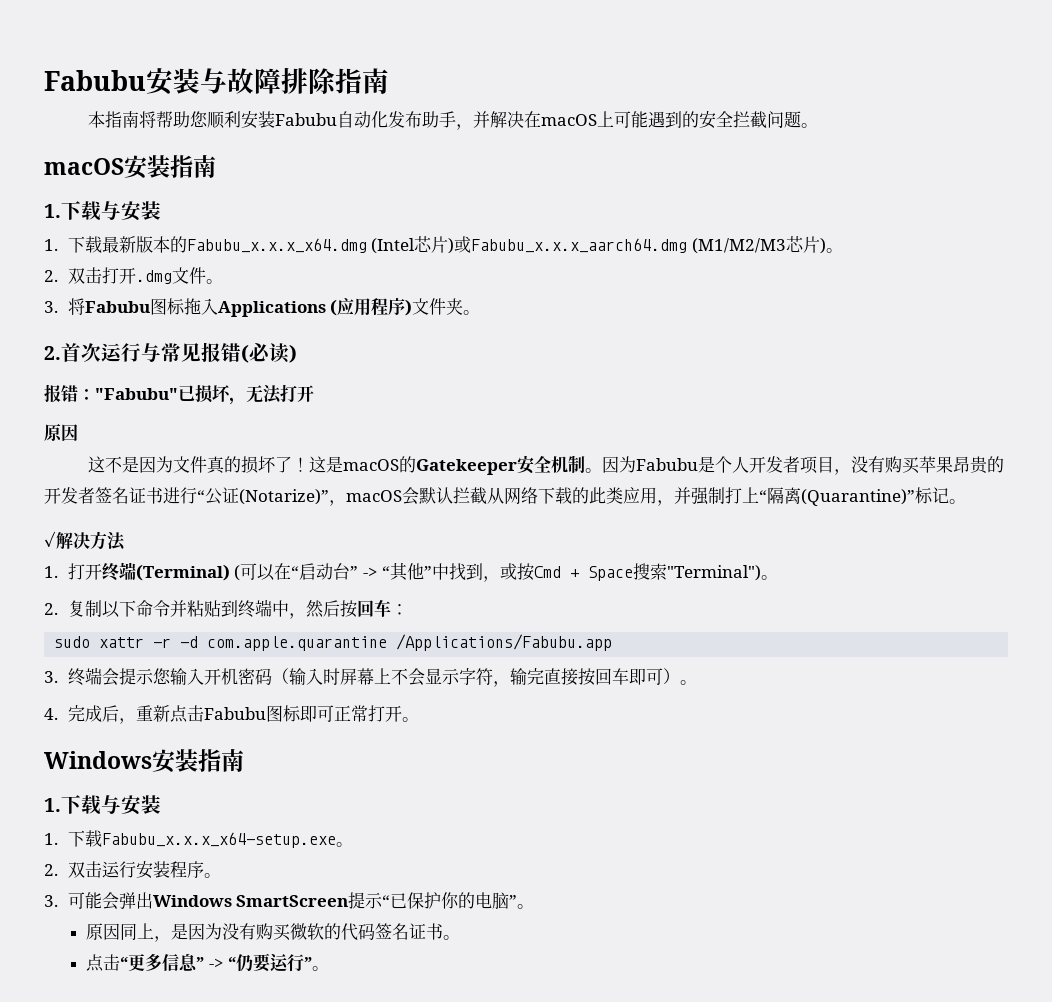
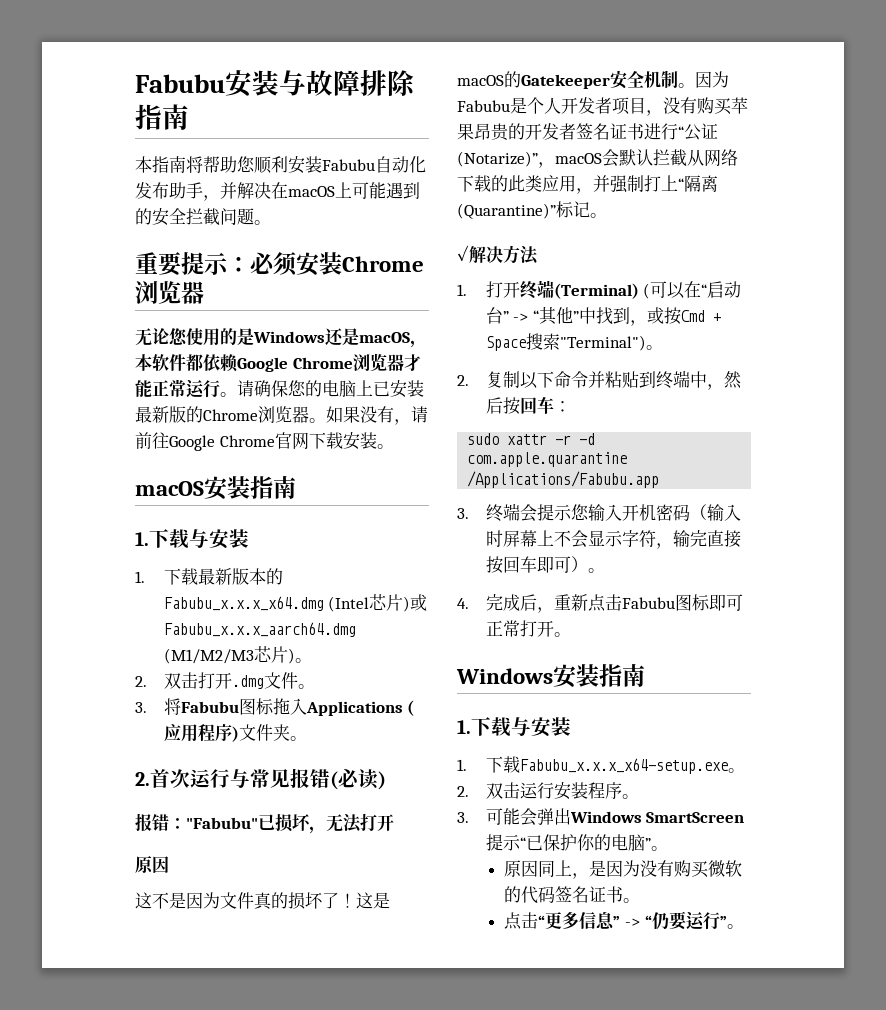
(818, 125) none -> [135,252,424,276] [135,281,204,304] [135,328,427,348] [135,353,421,372] [135,379,424,398] [135,406,428,425] [135,432,394,451] // 重要提示：必须安装Chrome浏览器 // 无论您使用的是Windows还是macOS，本软件都依赖Google Chrome浏览器才能正常运行。请确保您的电脑上已安装最新版的Chrome浏览器。如果没有，请前往Google Chrome官网下载安装。

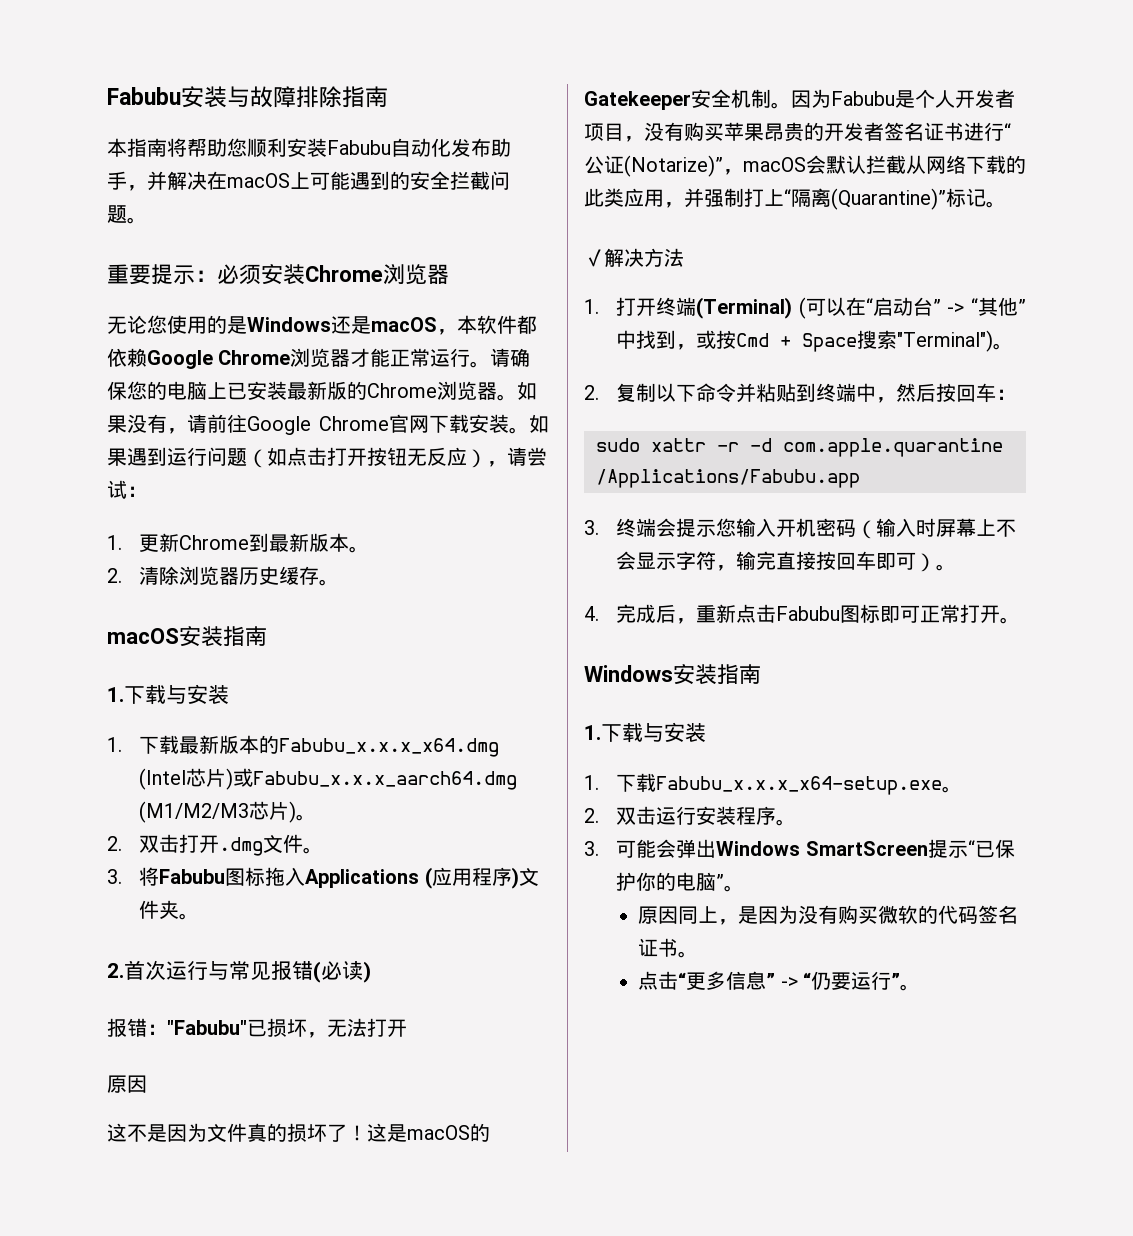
(394, 446) none -> [529,414,549,433] [107,447,547,468] [107,480,147,499] [107,533,370,553] [107,566,340,586] 如果遇到运行问题（如点击打开按钮无反应），请尝试： // 1.更新Chrome到最新版本。 // 2.清除浏览器历史缓存。

